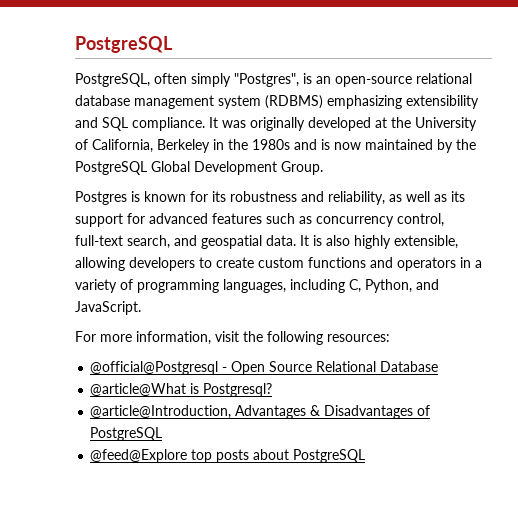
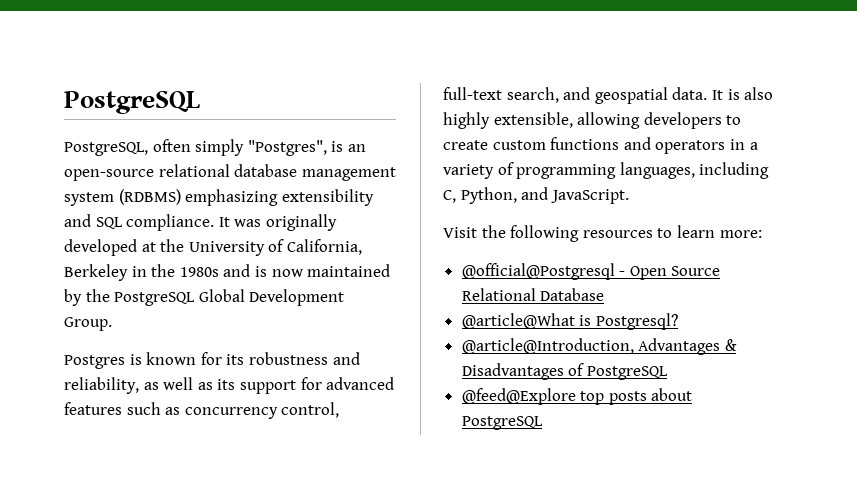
[75,331,390,345] For more information, visit the following resources: -> [443,225,762,242] Visit the following resources to learn more:

